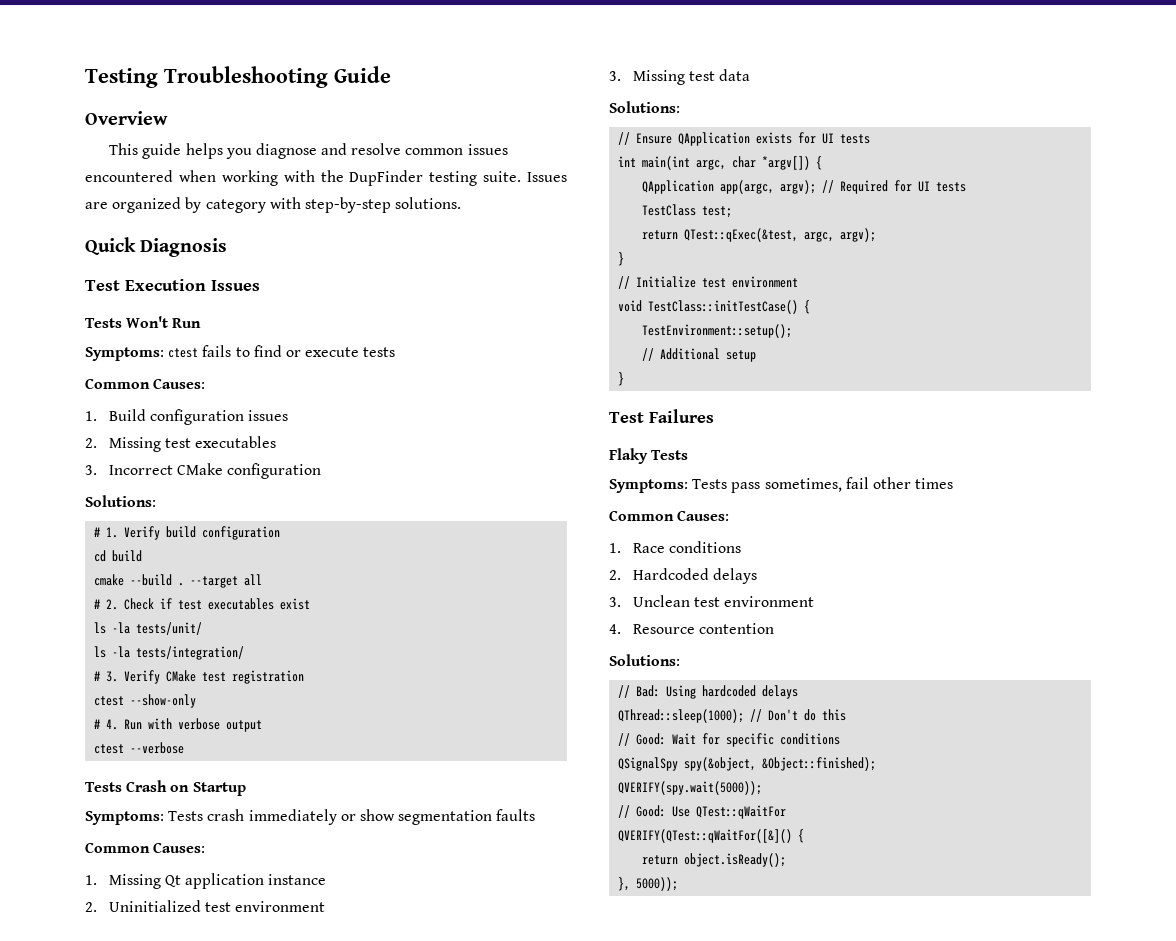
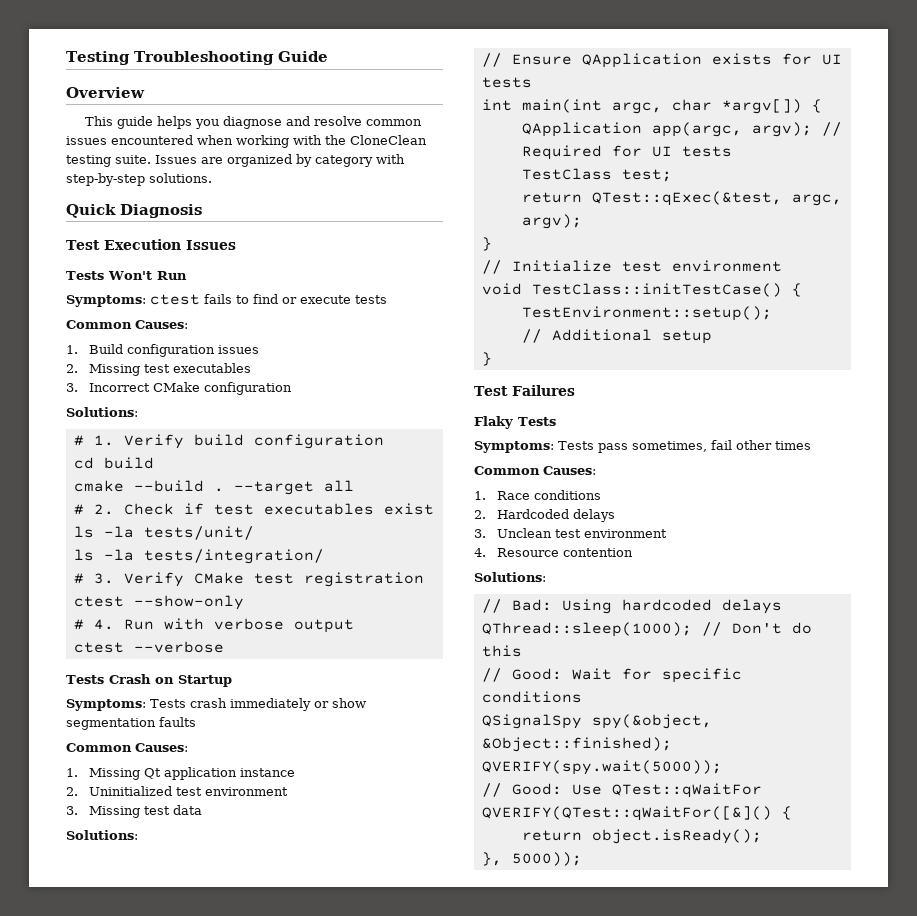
[349,170,424,186] DupFinder -> [350,135,427,145] CloneClean

